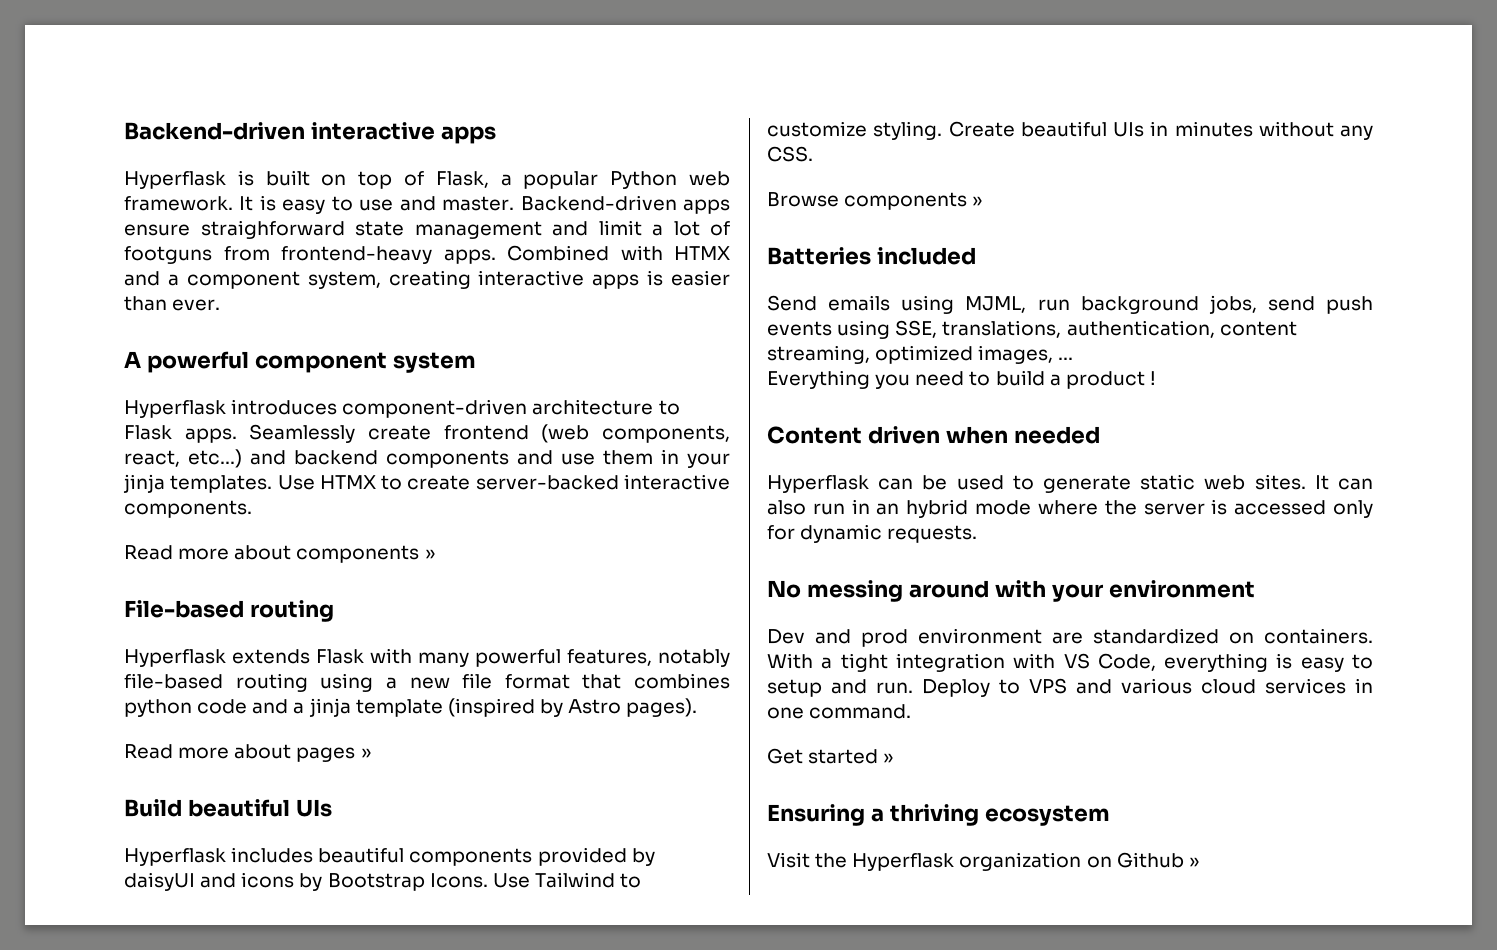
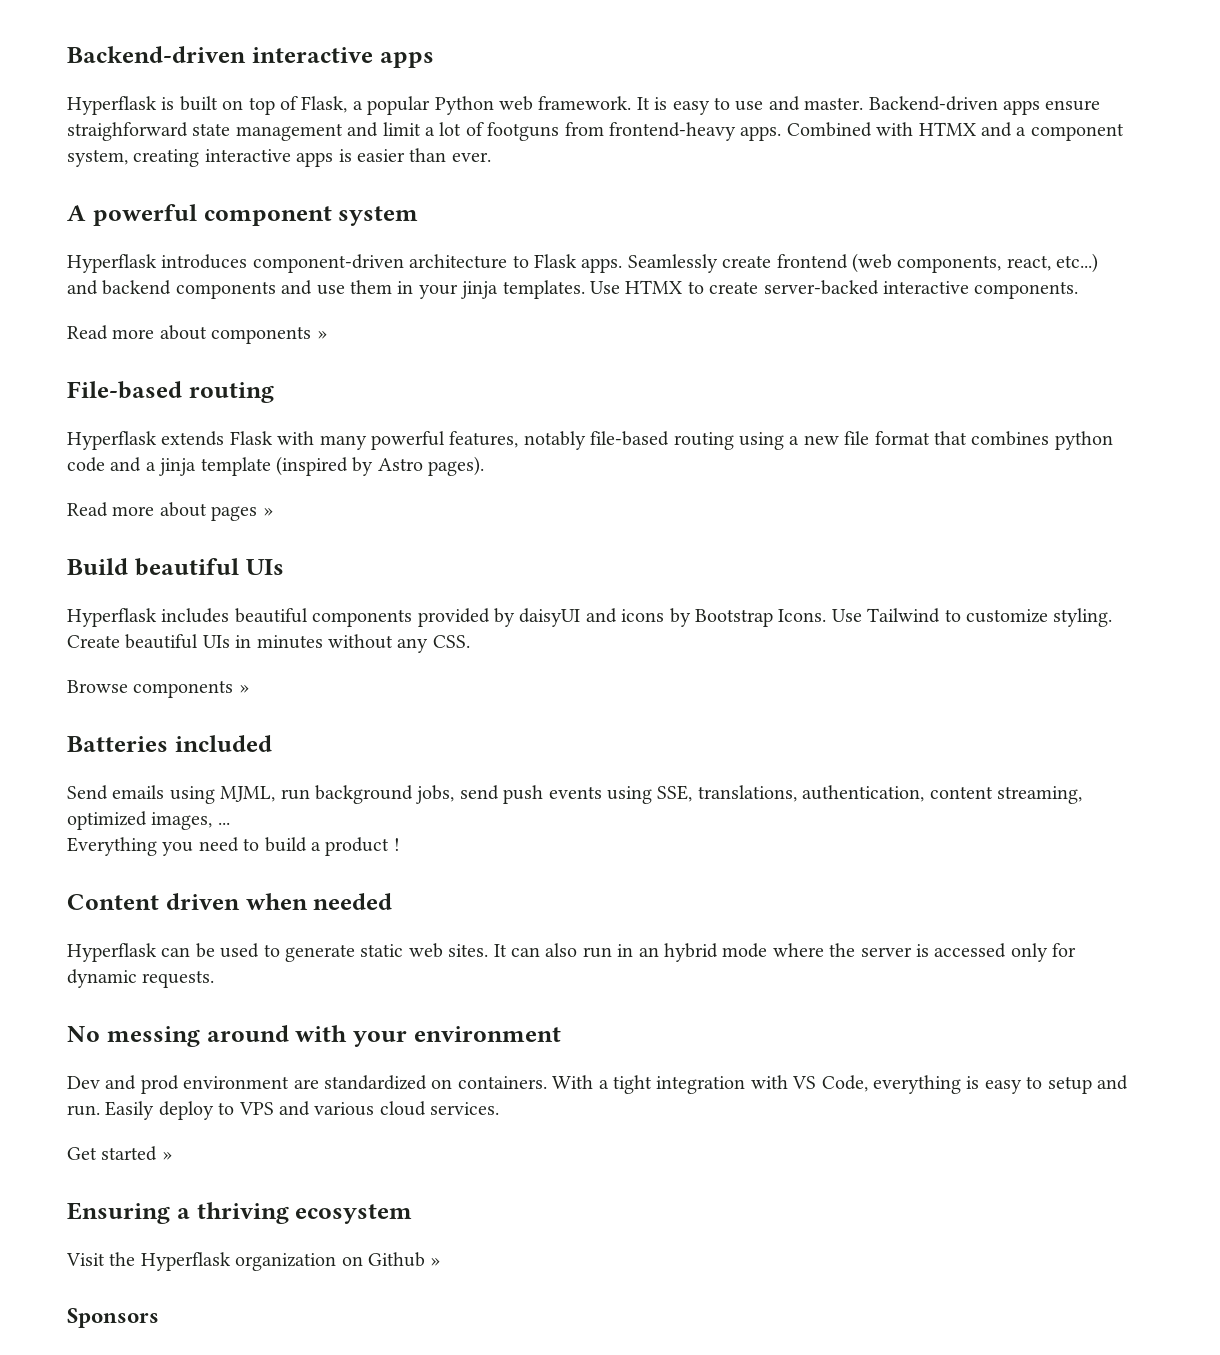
[922,679,990,697] Deploy -> [105,1101,214,1120] Easily deploy
[1265,678,1373,694] [767,704,912,719] services in one command. -> [430,1102,500,1115] services.
(1199, 862) none -> [67,1308,159,1328] // Sponsors

